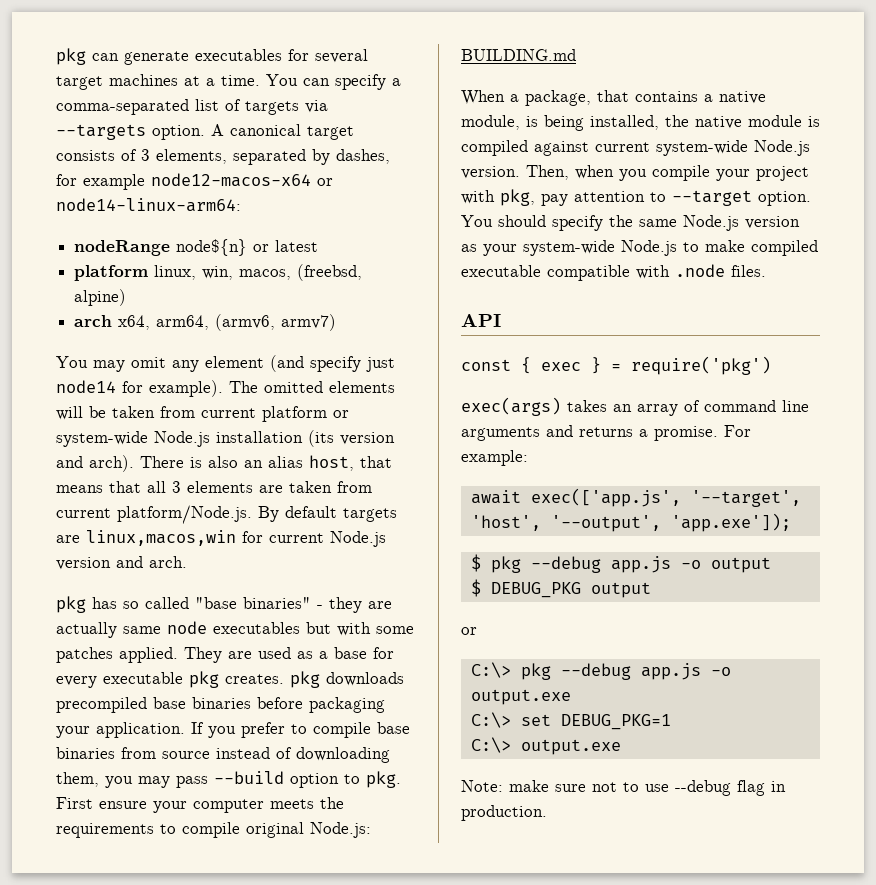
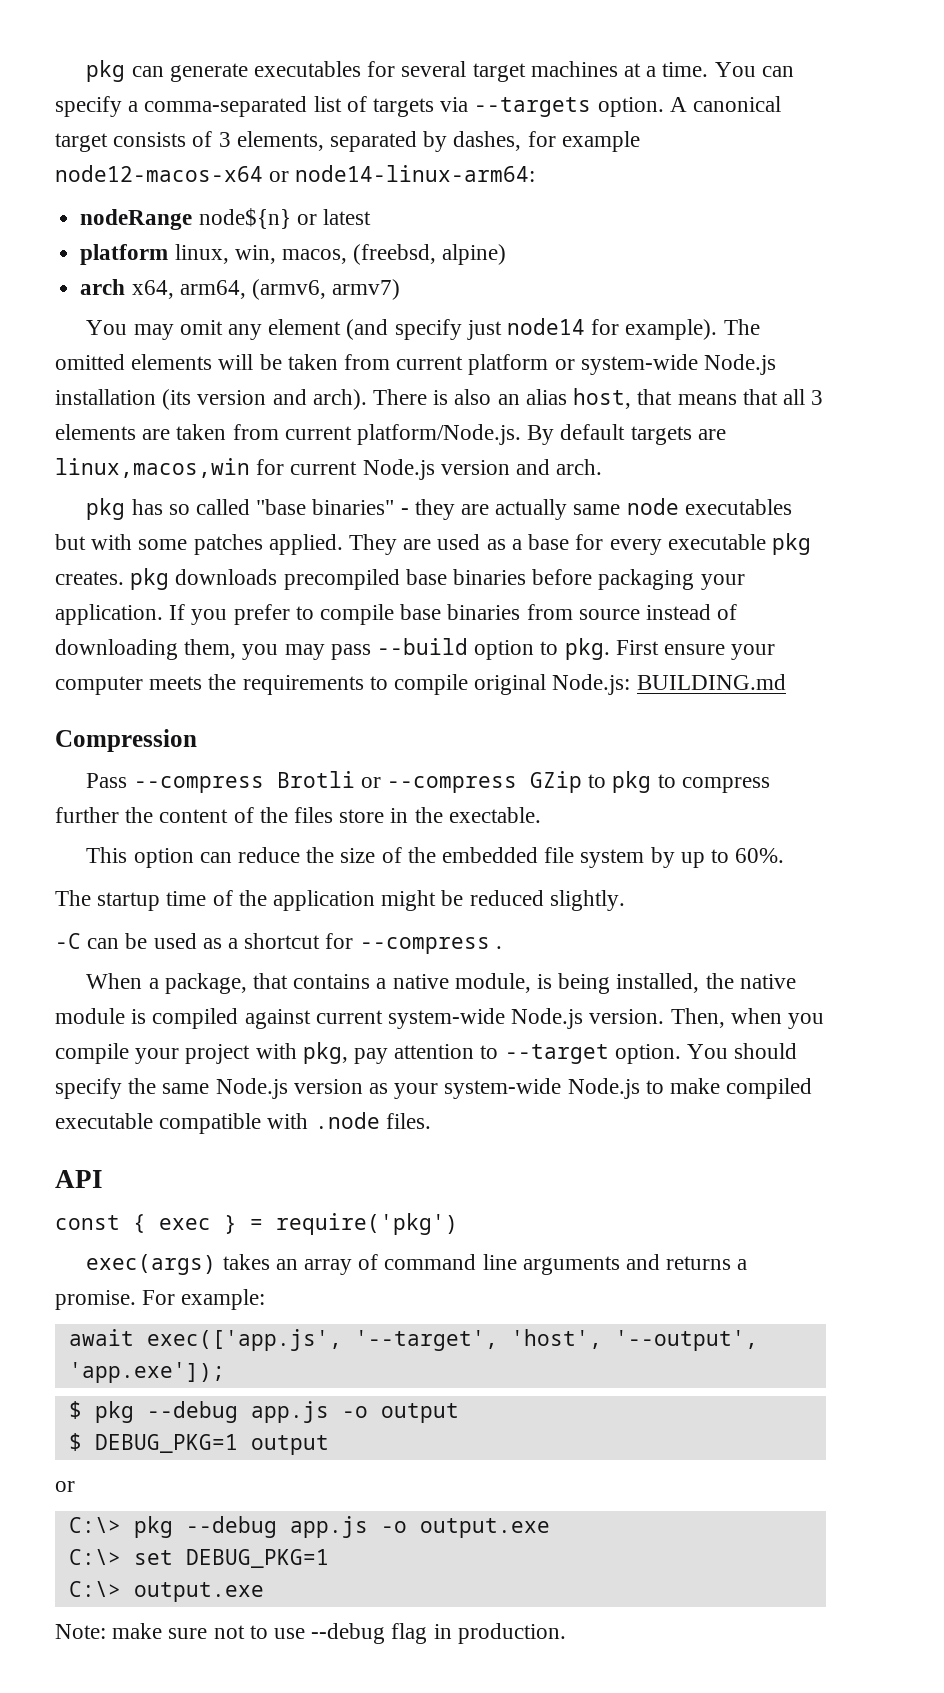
(576, 55) none -> [55,729,197,752] [86,771,770,793] [55,807,541,823] [86,847,785,868] [55,890,625,911] [55,933,502,954] // Compression // Pass --compress Brotli or --compress GZip to pkg to compress further the content of the files store in the exectable. // This option can reduce the size of the embedded file system by up to 60%. // The startup time of the application might be reduced slightly. // -C can be used as a shortcut for --compress .
[490,582,581,598] DEBUG_PKG -> [94,1434,238,1453] DEBUG_PKG=1

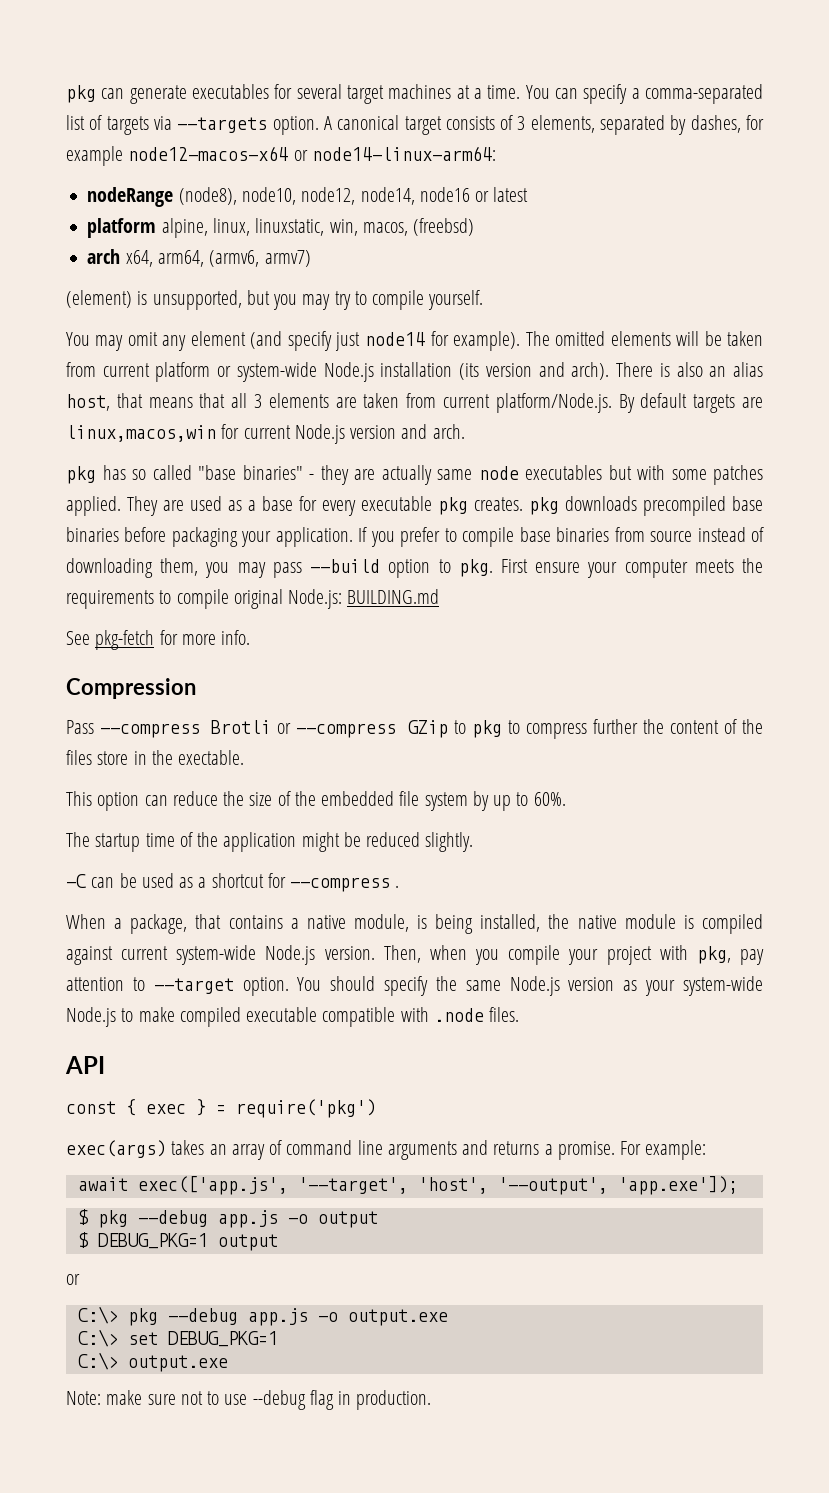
[198,208,371,229] [80,244,507,265] node${n} or latest // platform linux, win, macos, (freebsd, alpine) -> [178,187,529,205] [87,218,475,238] (node8), node10, node12, node14, node16 or latest // platform alpine, linux, linuxstatic, win, macos, (freebsd)
(401, 289) none -> [66,290,484,310] // (element) is unsupported, but you may try to compile yourself.
(786, 682) none -> [66,630,251,650] // See pkg-fetch for more info.

